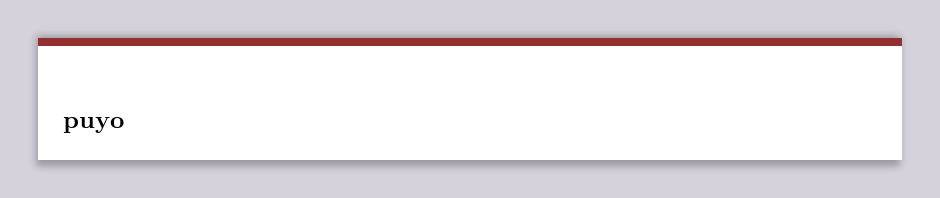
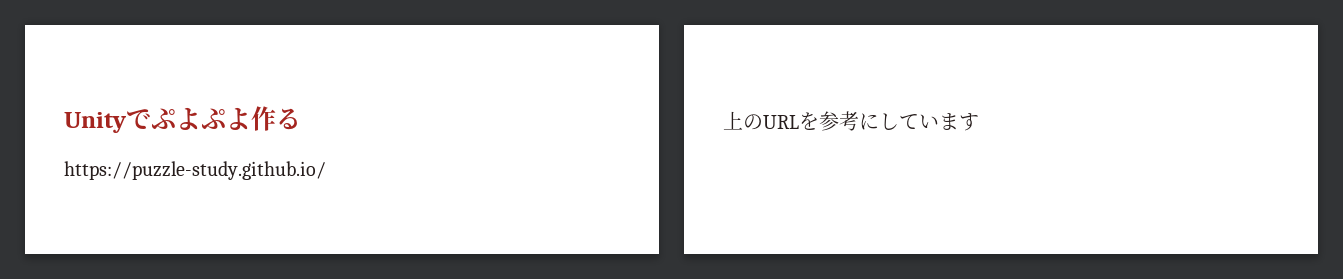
[63,117,124,133] puyo -> [64,106,301,133] [64,161,326,180] [723,111,979,131] Unityでぷよぷよ作る // https://puzzle-study.github.io/ // 上のURLを参考にしています

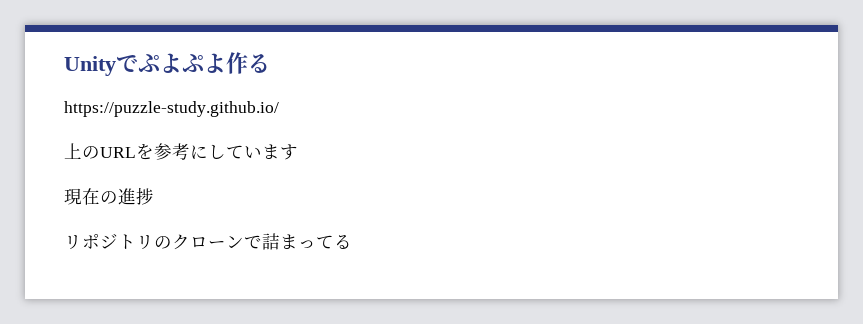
(979, 122) none -> [64,187,154,205] [64,233,352,250] // 現在の進捗 // リポジトリのクローンで詰まってる

